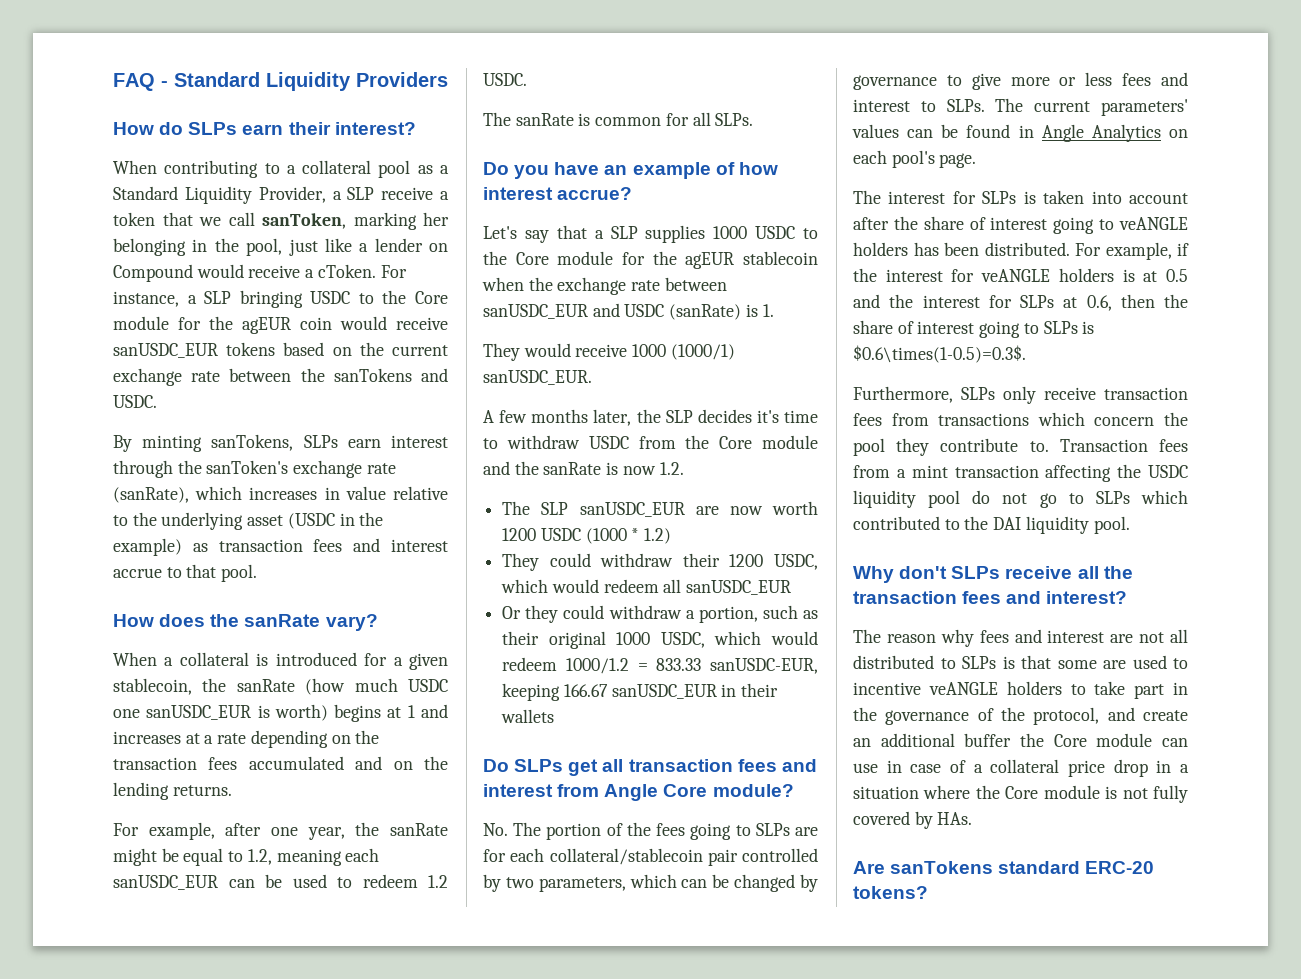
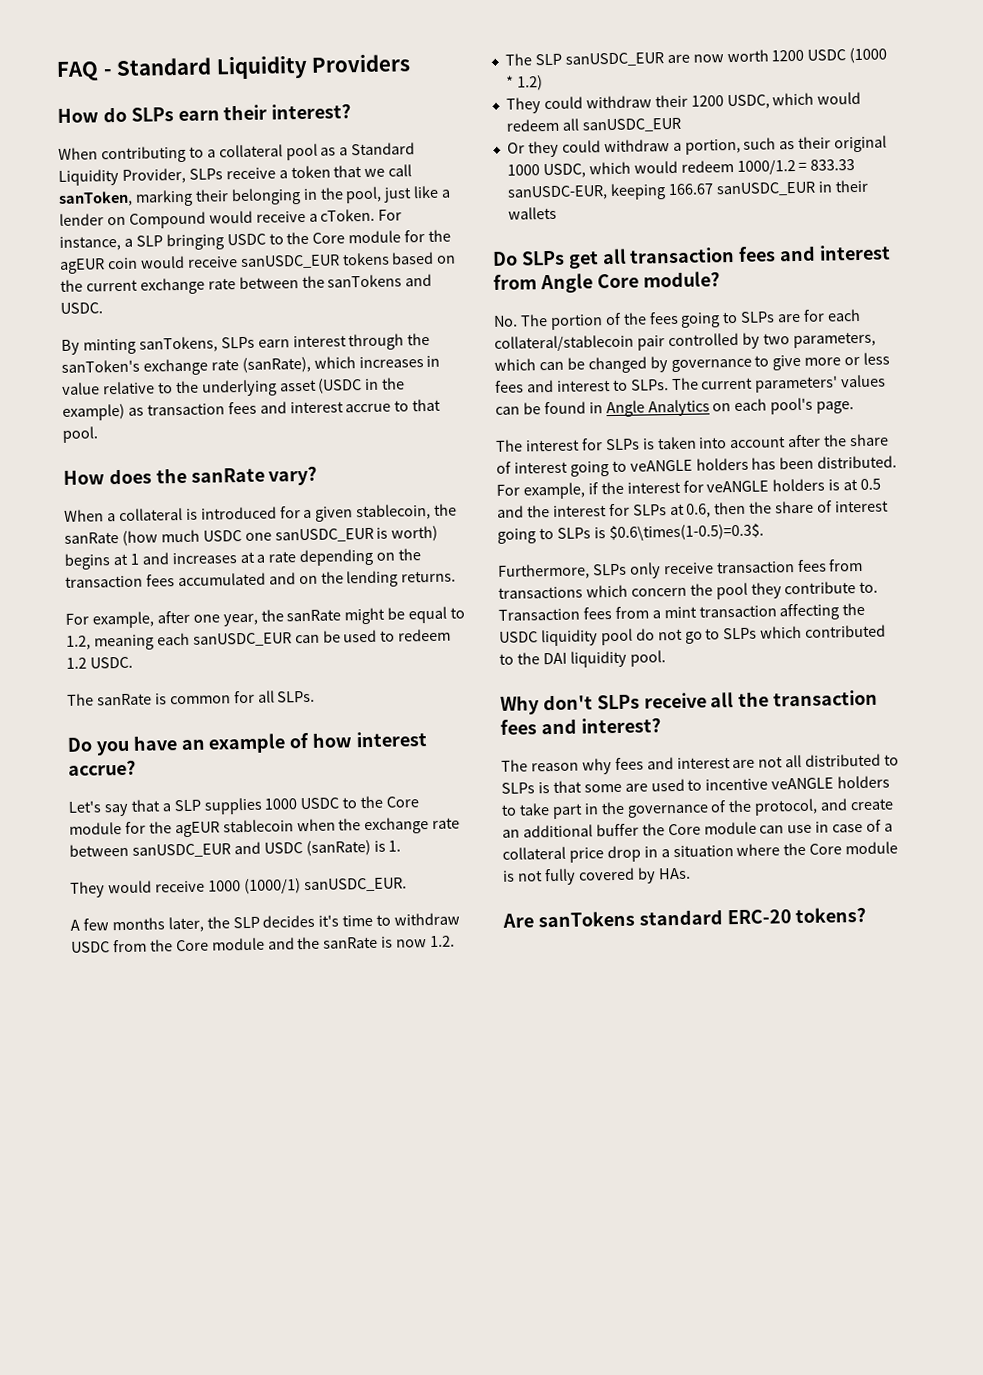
[332,187,375,200] a SLP -> [188,168,223,180] SLPs
[423,212,449,226] her -> [194,189,229,202] their

